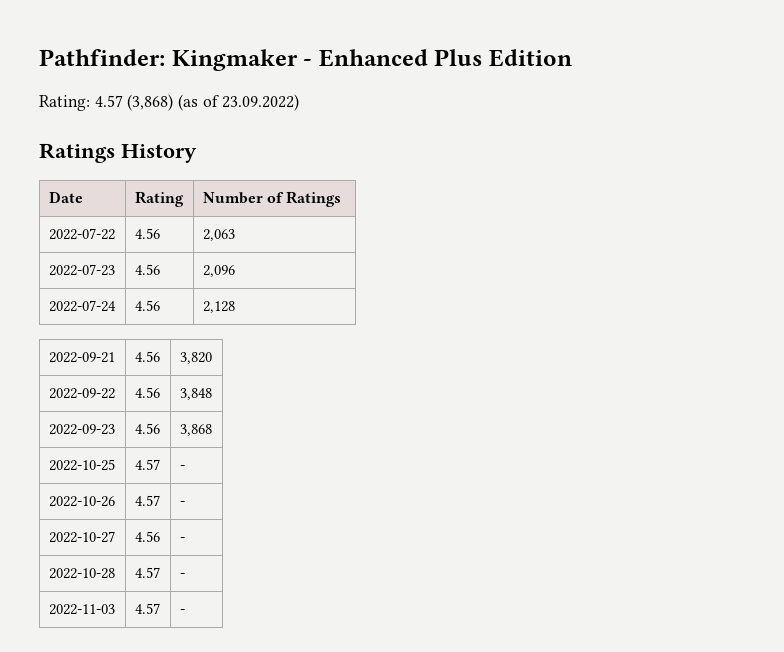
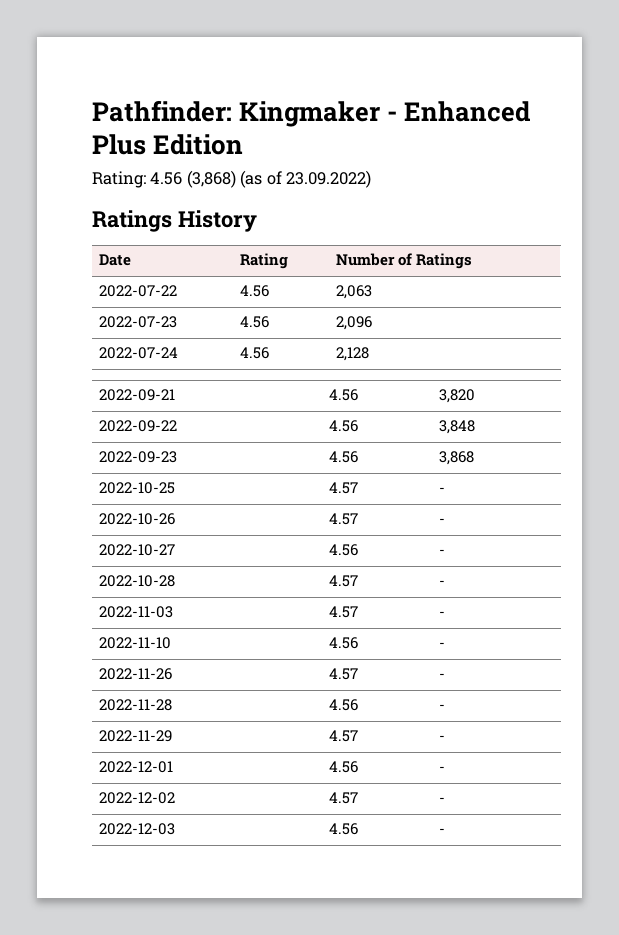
[94,95,123,107] 4.57 -> [150,172,183,185] 4.56
(185, 611) none -> [99,637,172,649] [329,637,359,649] [439,642,446,648] [99,668,173,680] [329,668,359,680] [439,673,446,679] [99,699,173,711] [329,699,359,711] [439,704,446,710] [99,730,173,742] [329,730,359,742] [439,735,446,741] [99,761,174,773] [329,761,359,773] [439,766,446,772] [99,792,176,804] [329,792,359,804] [439,797,446,803] [99,823,176,835] [329,823,359,835] [439,828,446,834] // 2022-11-10 | 4.56 | - // 2022-11-26 | 4.57 | - // 2022-11-28 | 4.56 | - // 2022-11-29 | 4.57 | - // 2022-12-01 | 4.56 | - // 2022-12-02 | 4.57 | - // 2022-12-03 | 4.56 | -

